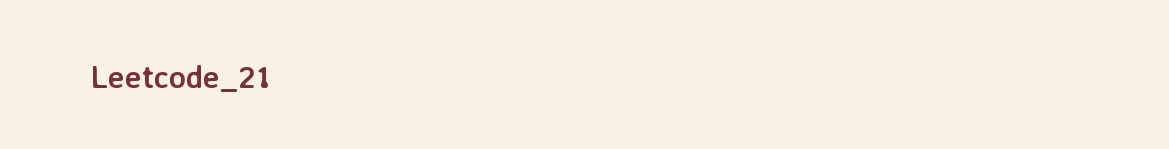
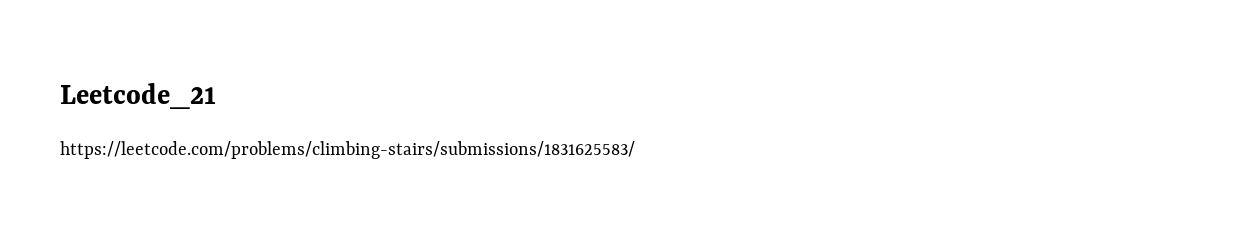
(271, 78) none -> [60,141,635,159] // https://leetcode.com/problems/climbing-stairs/submissions/1831625583/

